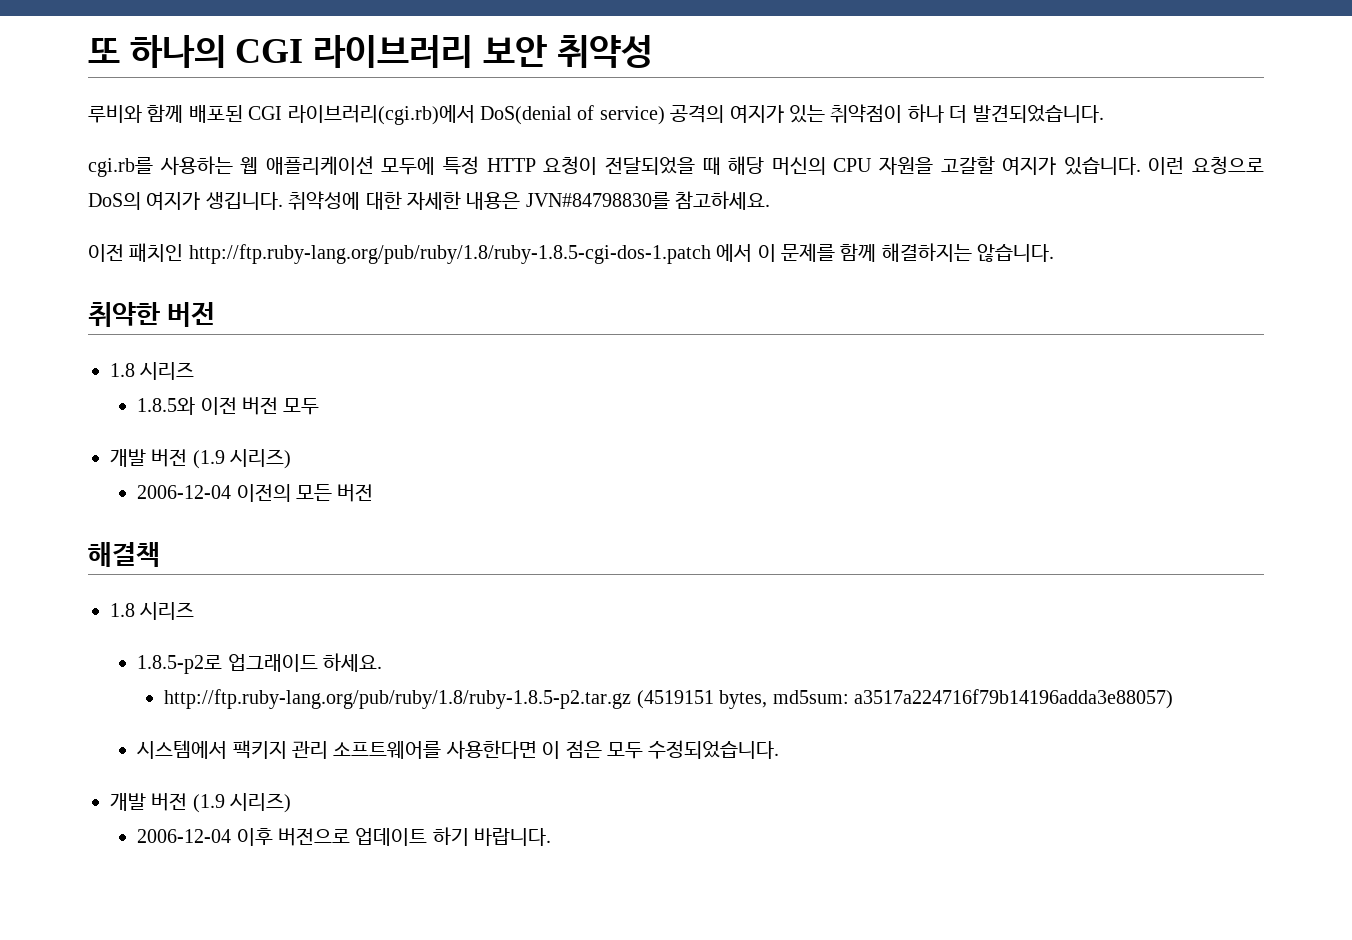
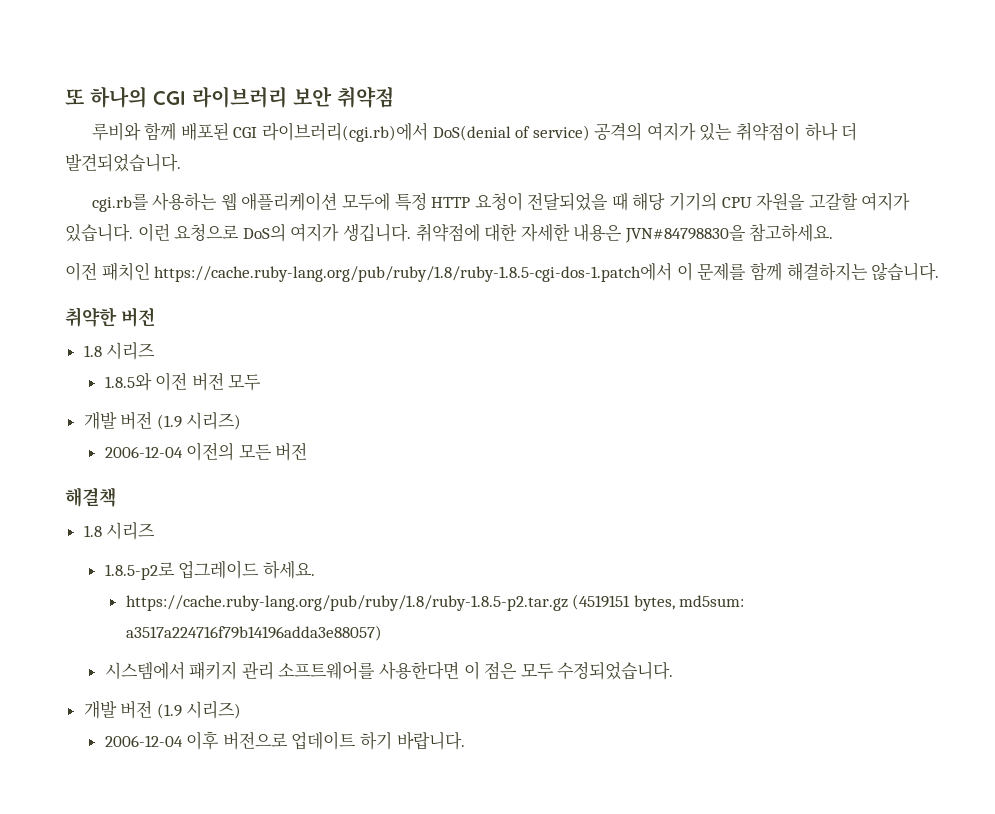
[556,35,653,68] 취약성 -> [337,86,394,108] 취약점
[771,157,826,175] 머신의 -> [669,192,718,211] 기기의
[288,191,361,210] 취약성에 -> [415,223,480,242] 취약점에
[525,192,670,209] JVN#84798830를 -> [624,225,746,243] JVN#84798830을
[188,244,753,264] http://ftp.ruby-lang.org/pub/ruby/1.8/ruby-1.8.5-cgi-dos-1.patch 에서 -> [154,262,673,282] https://cache.ruby-lang.org/pub/ruby/1.8/ruby-1.8.5-cgi-dos-1.patch에서
[227,654,318,672] 업그래이드 -> [178,560,260,579] 업그레이드
[164,689,632,709] http://ftp.ruby-lang.org/pub/ruby/1.8/ruby-1.8.5-p2.tar.gz -> [125,595,568,611] https://cache.ruby-lang.org/pub/ruby/1.8/ruby-1.8.5-p2.tar.gz
[232,740,287,759] 팩키지 -> [189,661,238,680] 패키지

